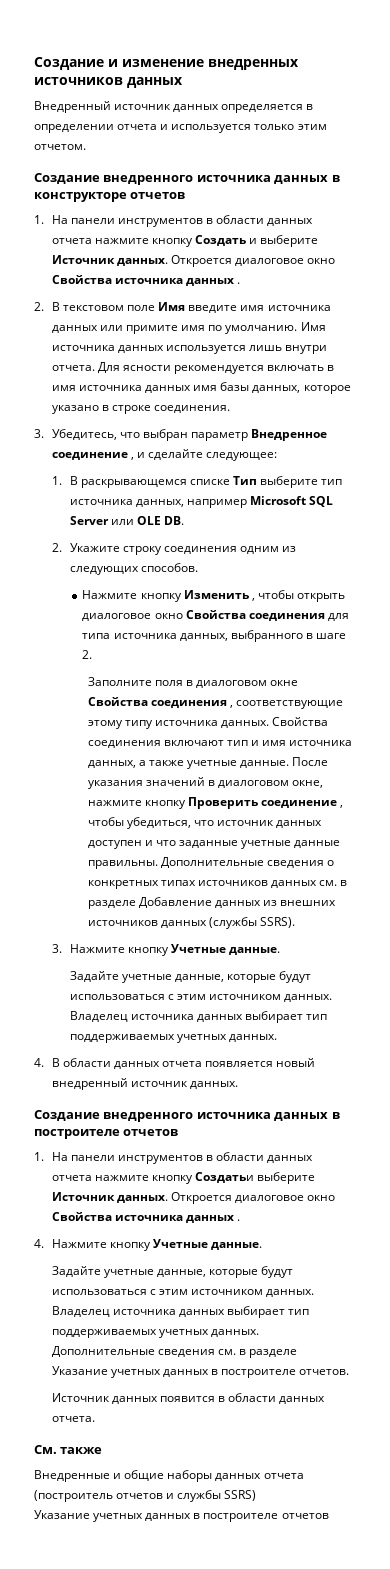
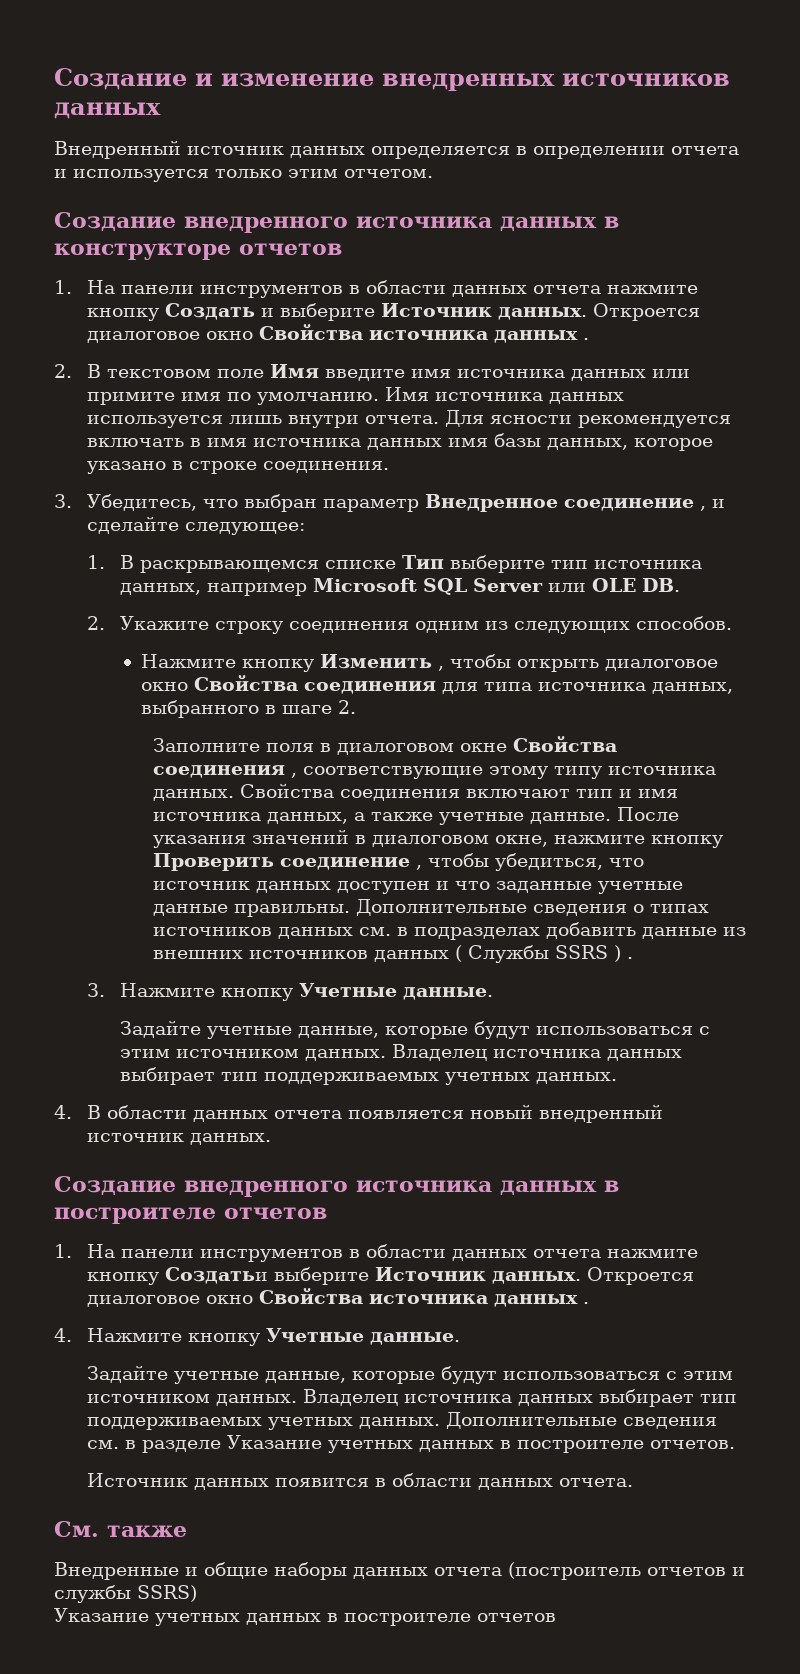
[87,880,159,889] конкретных -> (644, 908) none
[87,897,261,909] разделе Добавление данных -> [413,922,717,940] подразделах добавить данные
[208,917,296,929] (службы SSRS). -> [454,945,633,963] ( Службы SSRS ) .

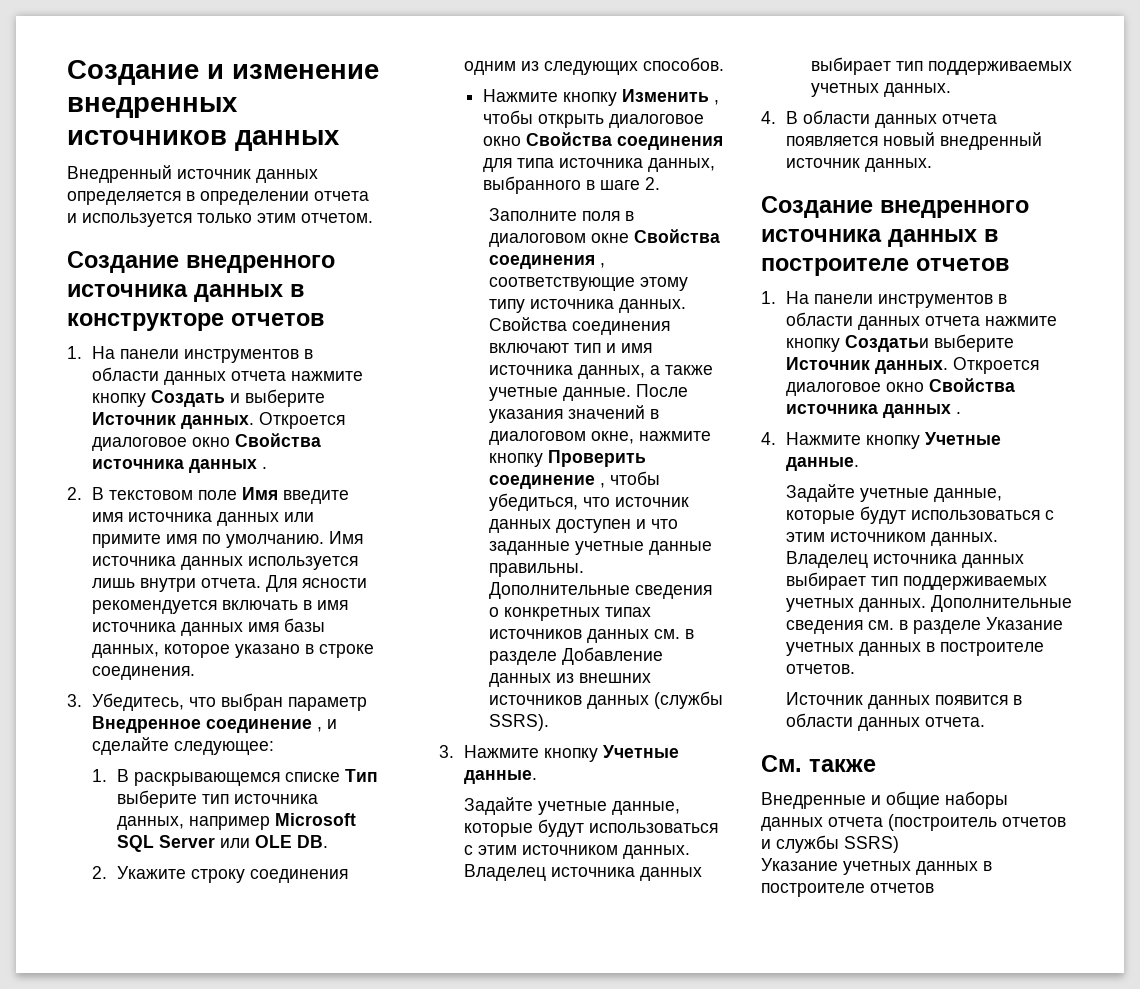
(644, 908) none -> [503,607,600,621] конкретных
[413,922,717,940] подразделах добавить данные -> [488,647,663,665] [488,673,551,687] разделе Добавление данных
[454,945,633,963] ( Службы SSRS ) . -> [653,691,723,709] [488,714,549,731] (службы SSRS).

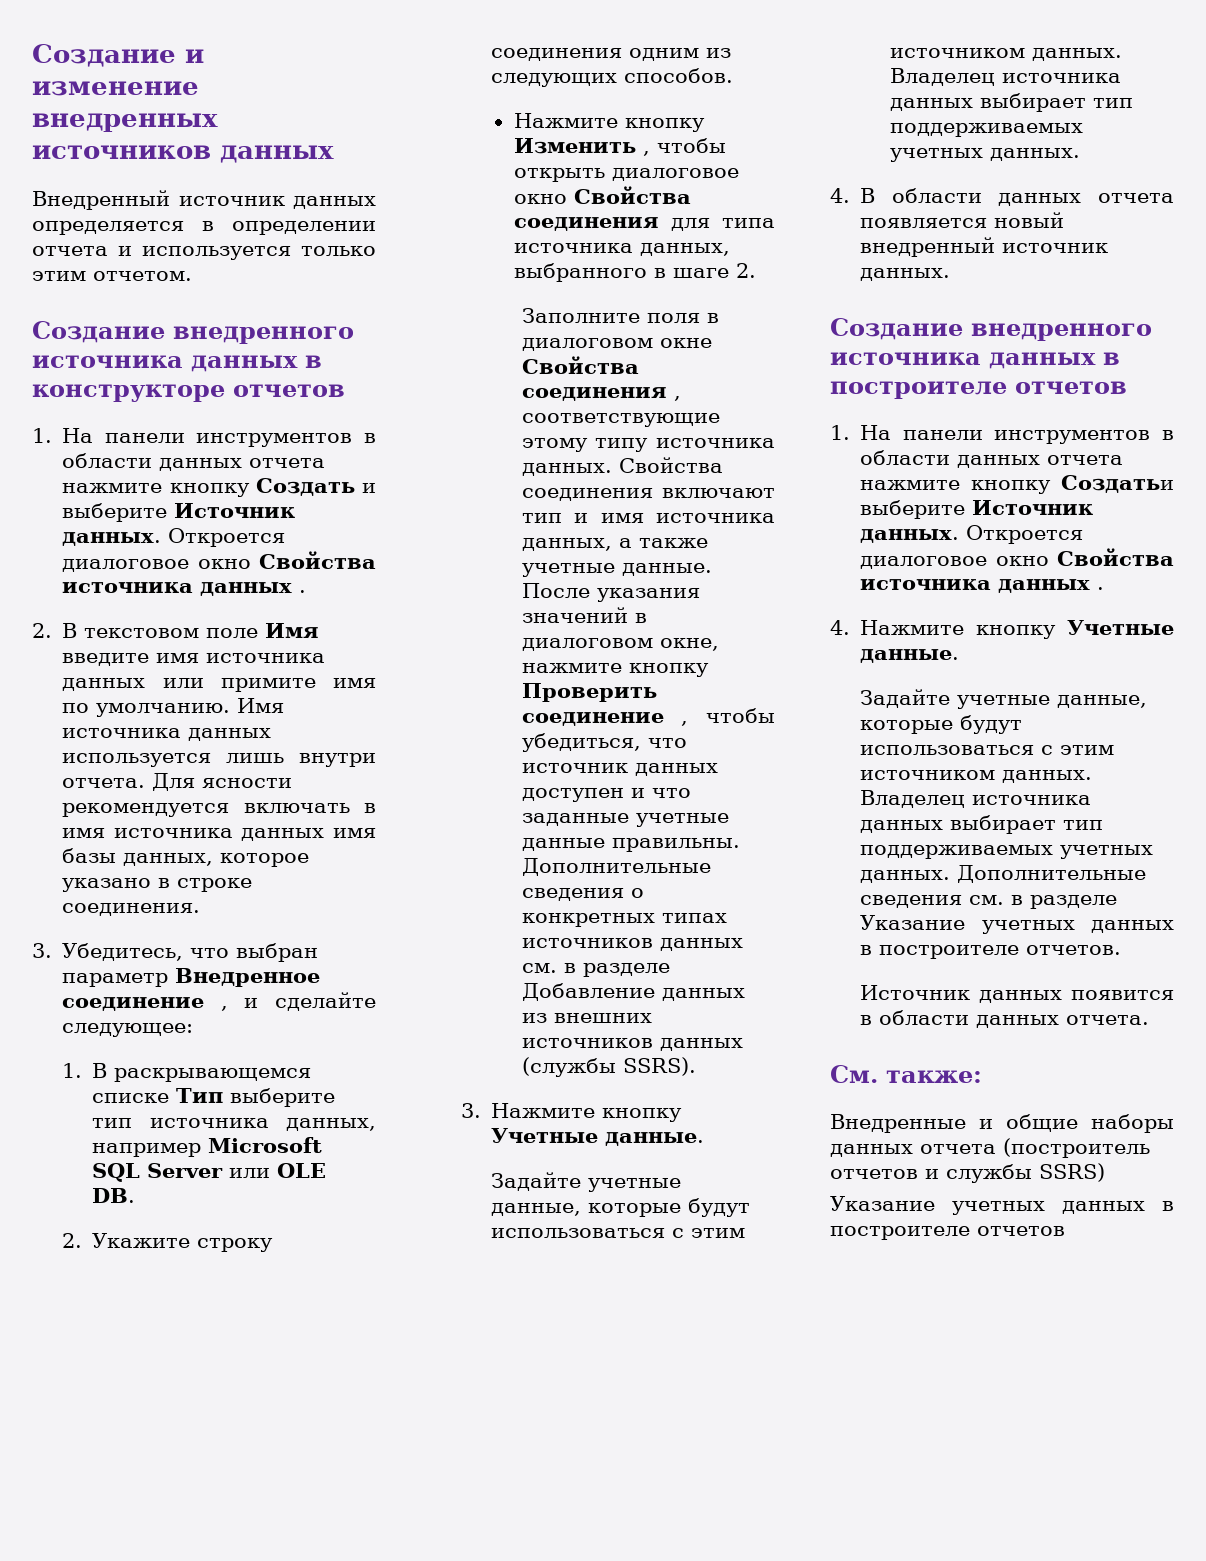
[809,759,876,772] также -> [886,1070,982,1083] также:

